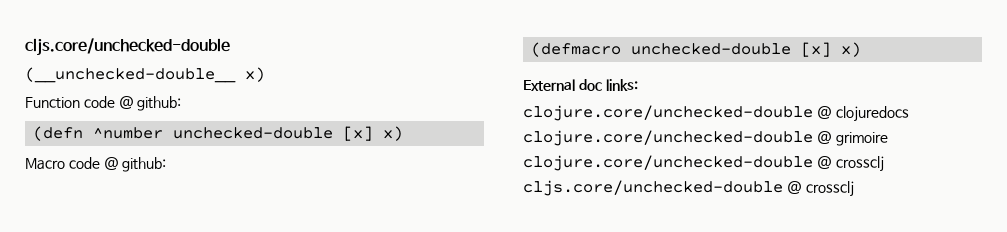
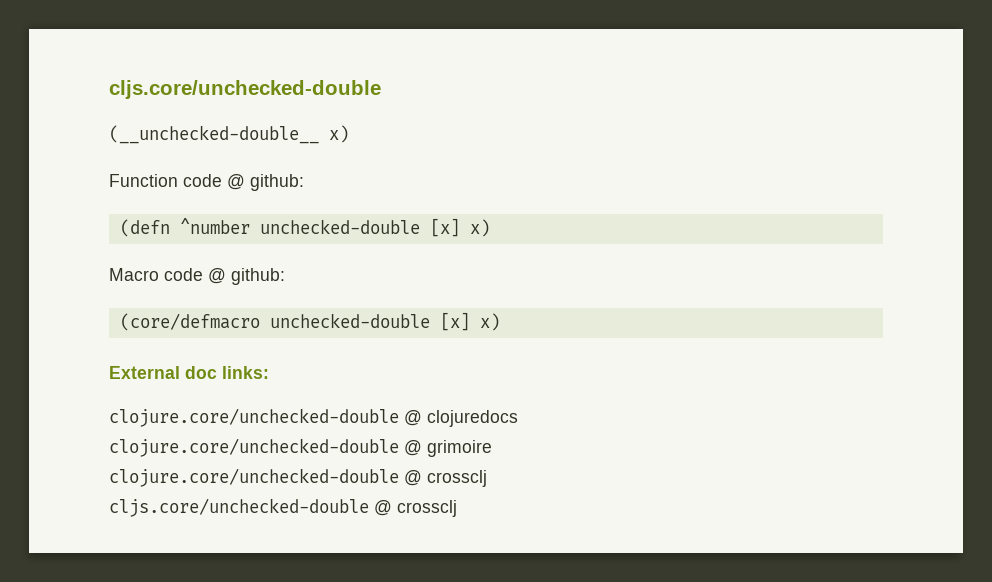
[531,42,622,57] (defmacro -> [119,313,260,331] (core/defmacro

